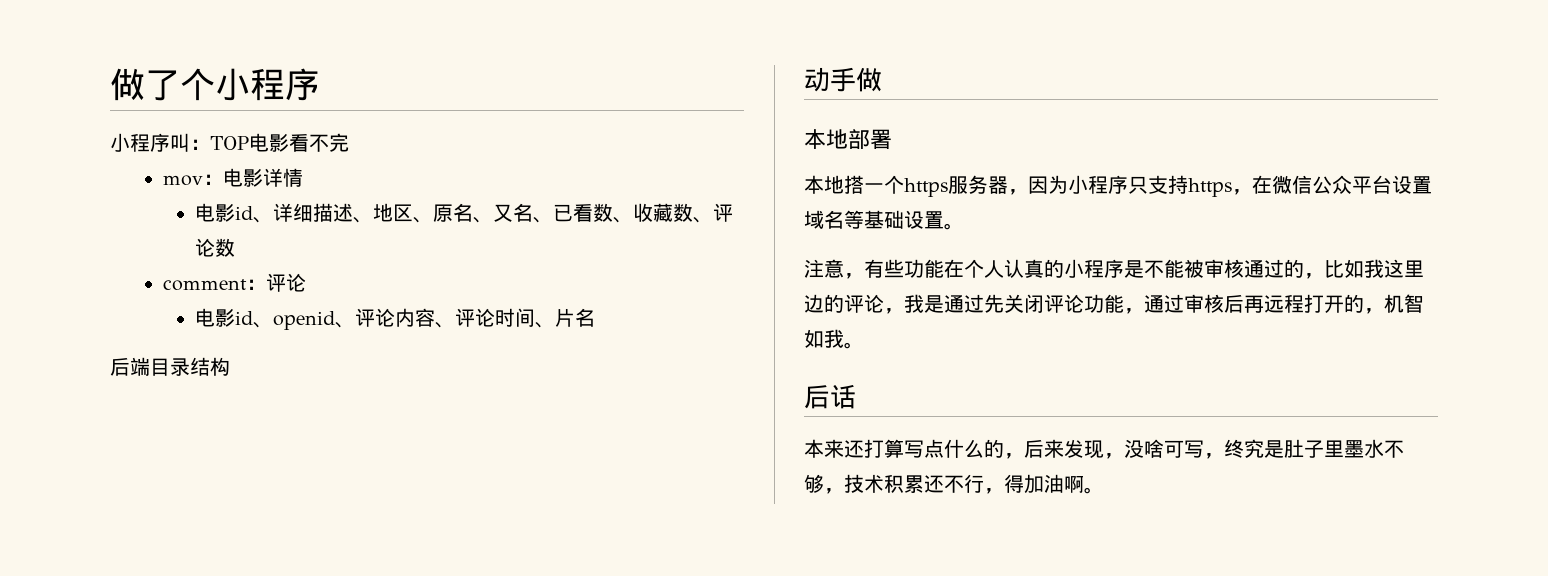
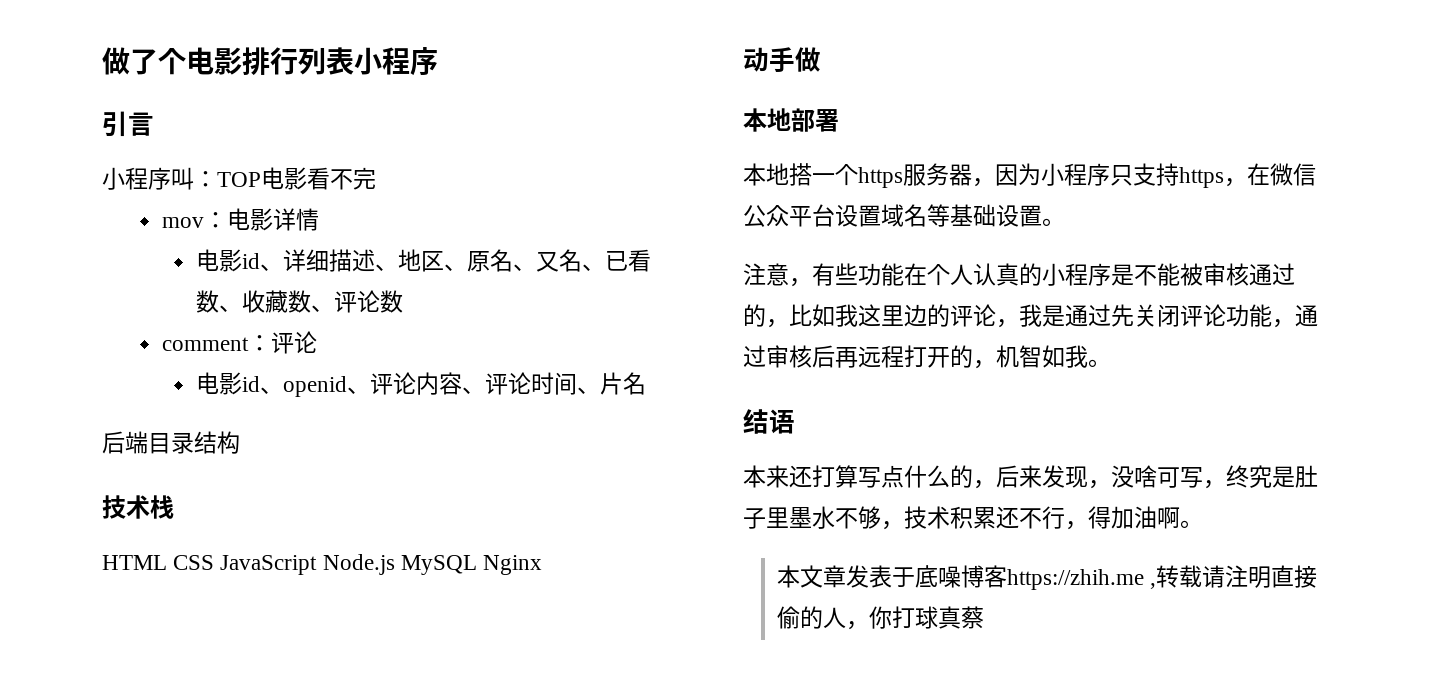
[215,68,320,101] 小程序 -> [186,47,438,76] [102,111,154,137] 电影排行列表小程序 // 引言
(230, 366) none -> [102,495,174,519] [102,554,543,575] // 技术栈 // HTML CSS JavaScript Node.js MySQL Nginx
[804,384,856,409] 后话 -> [743,409,795,434] 结语
(1104, 490) none -> [777,565,1318,590] [777,606,985,630] // 本文章发表于底噪博客https://zhih.me ,转载请注明直接偷的人，你打球真蔡

